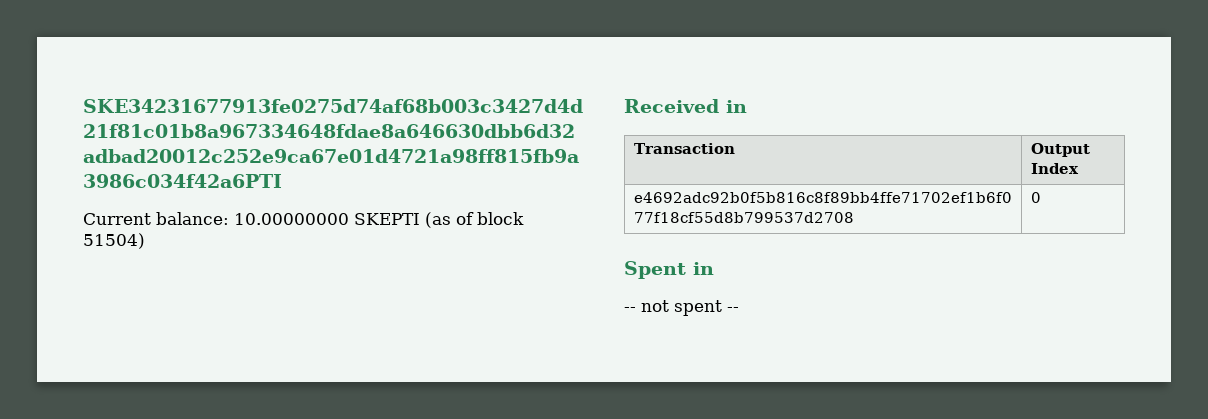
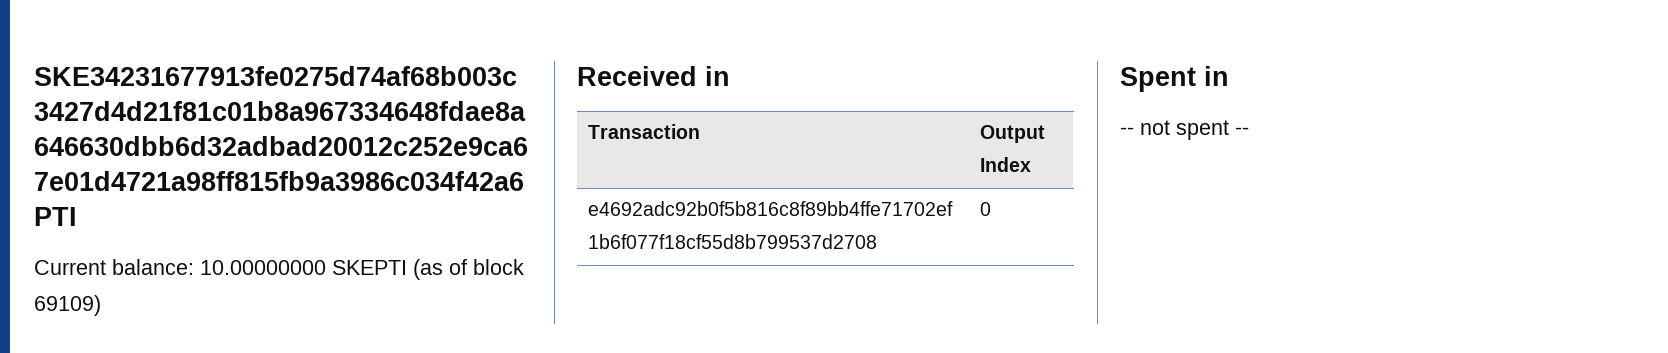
[83,233,145,249] 51504) -> [34,295,101,316] 69109)

